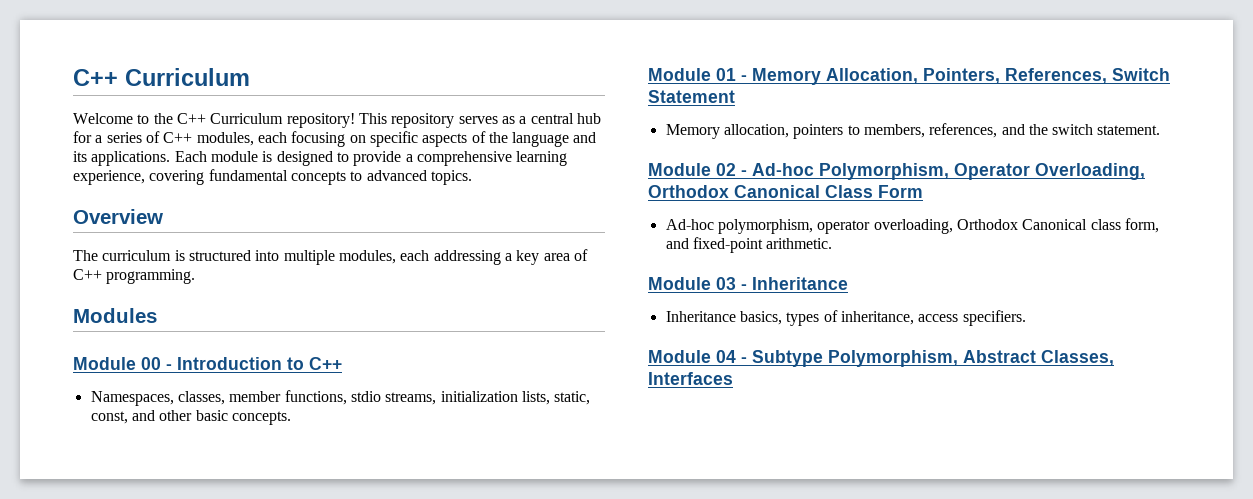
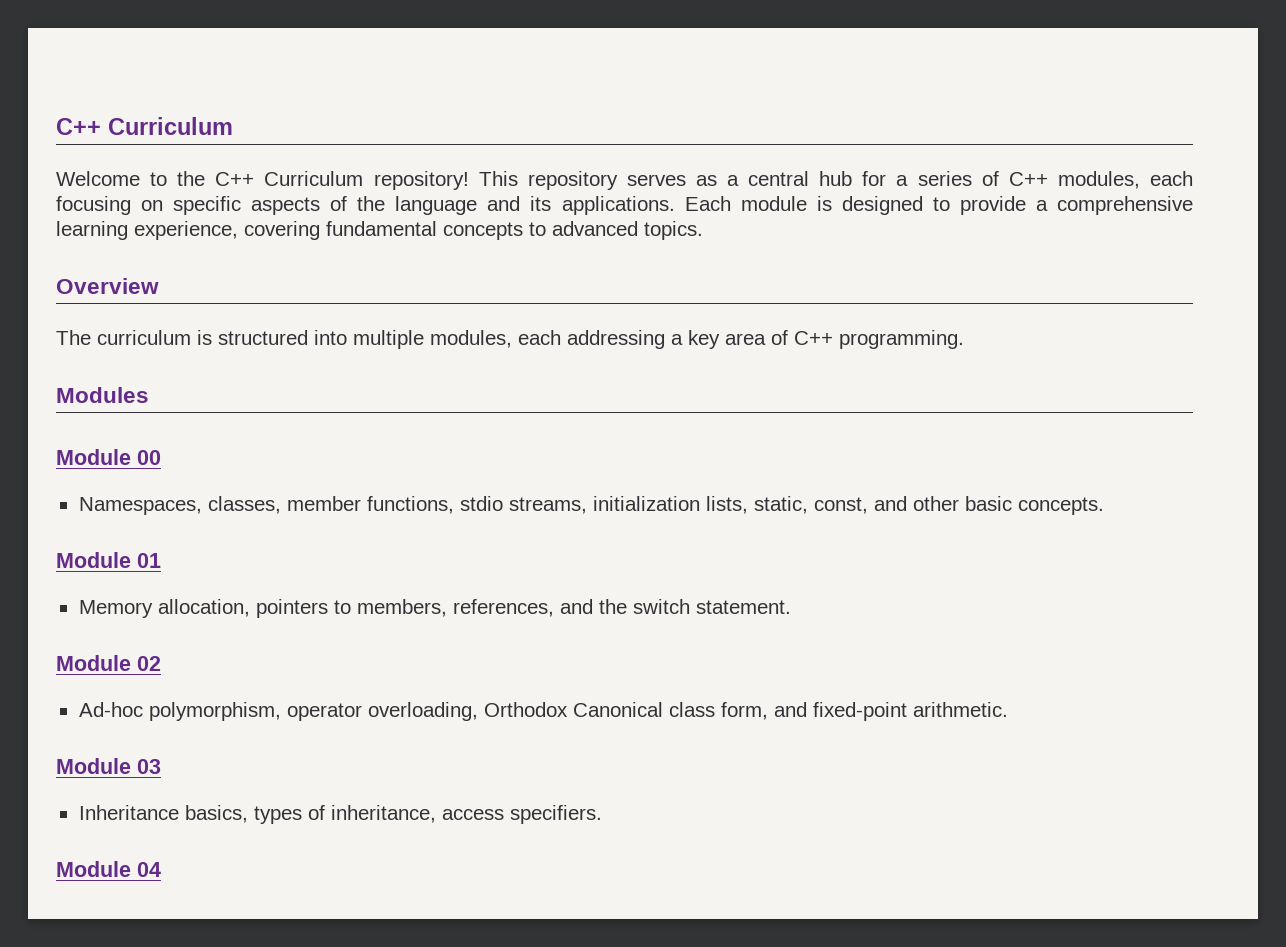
[166,357,342,370] - Introduction to C++ -> (161, 457) none
[741,68,1170,85] [648,90,735,103] - Memory Allocation, Pointers, References, Switch Statement -> (161, 560) none
[741,163,1145,180] [648,185,923,198] - Ad-hoc Polymorphism, Operator Overloading, Orthodox Canonical Class Form -> (161, 663) none
[741,277,848,290] - Inheritance -> (161, 766) none
[741,350,1114,367] [648,372,733,385] - Subtype Polymorphism, Abstract Classes, Interfaces -> (161, 869) none

